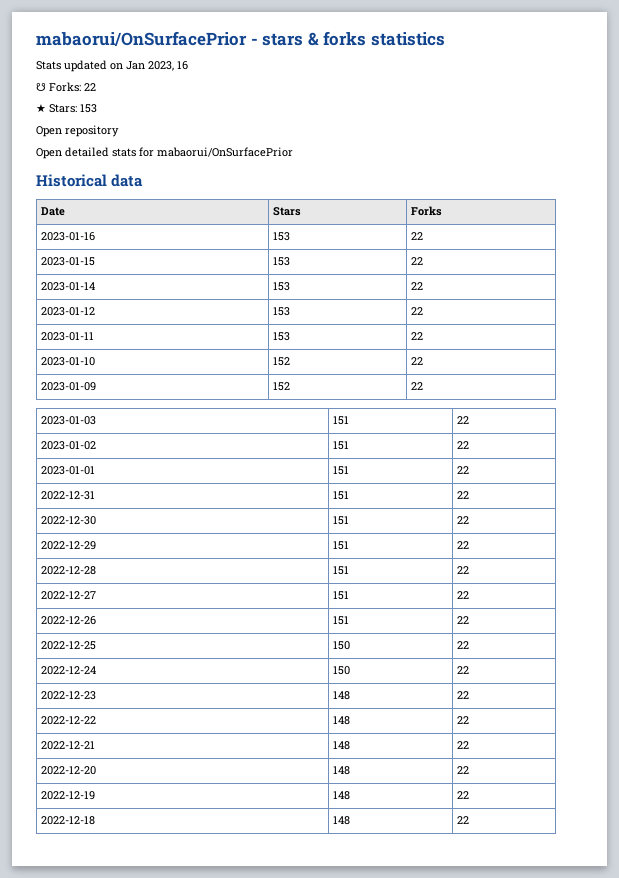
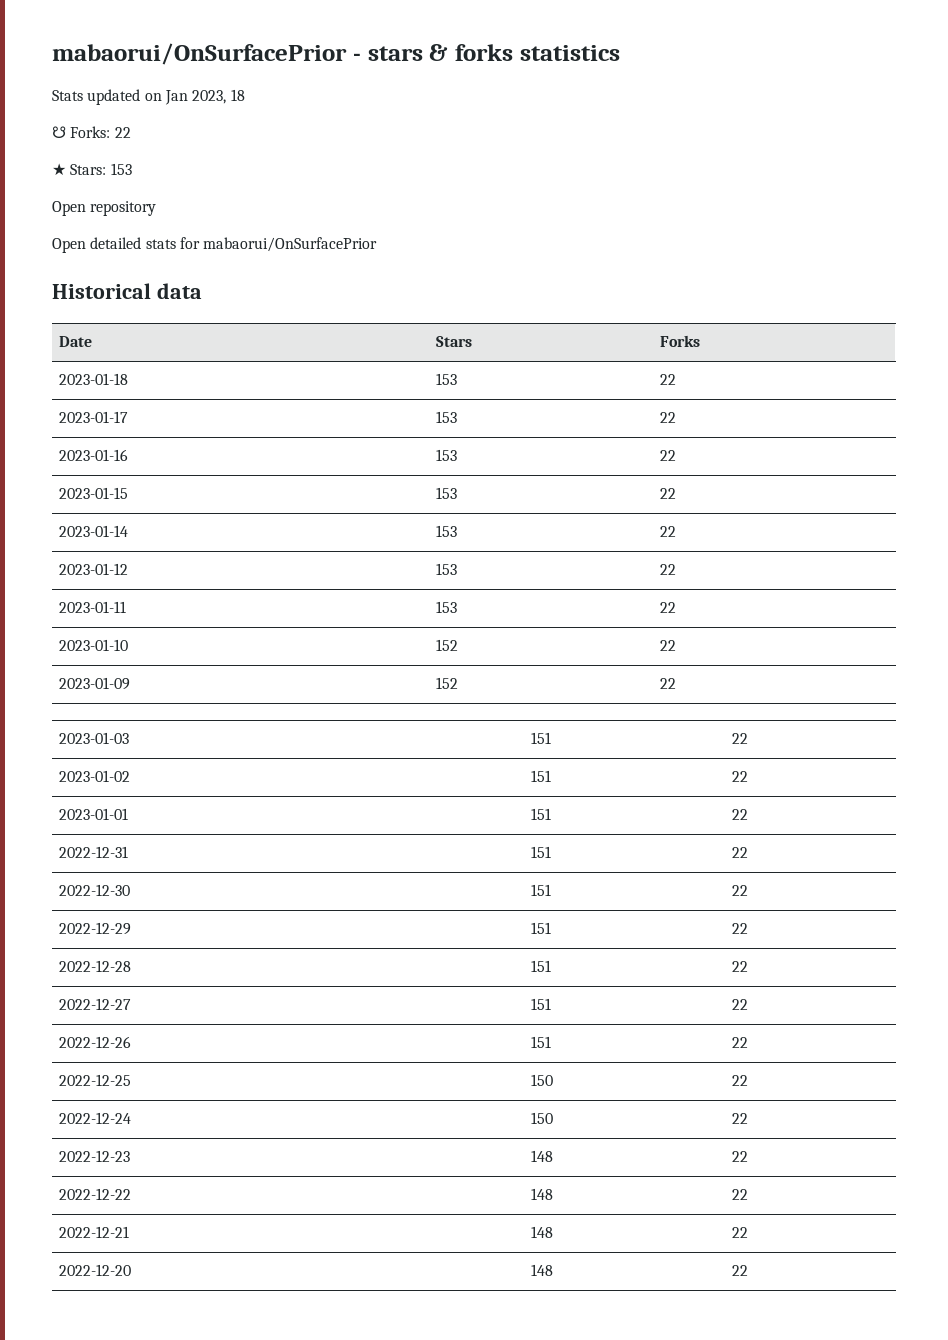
[177,61,188,70] 16 -> [230,89,245,101] 18
(443, 211) none -> [59,373,129,385] [436,373,458,385] [660,374,677,385] [59,411,129,423] [436,411,458,423] [660,412,677,423] // 2023-01-18 | 153 | 22 // 2023-01-17 | 153 | 22
[41,791,96,800] [333,791,351,800] [457,791,470,799] [41,816,96,825] [333,816,351,825] [457,816,470,824] // 2022-12-19 | 148 | 22 // 2022-12-18 | 148 | 22 -> (749, 1270) none

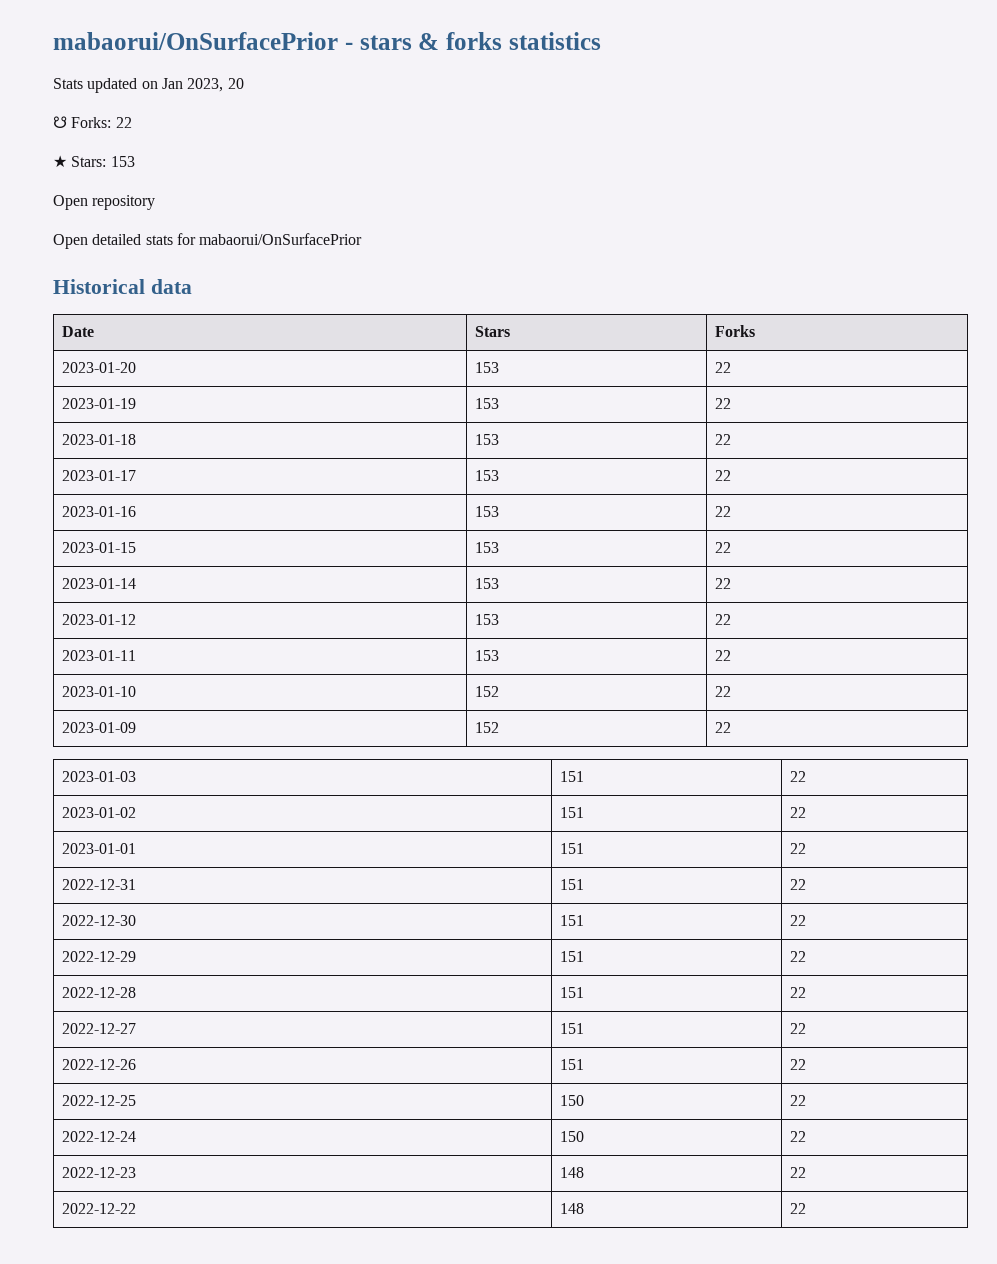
[230,89,245,101] 18 -> [227,78,244,89] 20
(701, 341) none -> [61,362,136,373] [474,362,499,373] [714,362,731,373] [61,398,136,409] [474,398,499,409] [714,398,731,409] // 2023-01-20 | 153 | 22 // 2023-01-19 | 153 | 22
[59,1226,130,1238] [531,1226,554,1238] [732,1227,749,1238] [59,1264,132,1276] [531,1264,554,1276] [732,1265,749,1276] // 2022-12-21 | 148 | 22 // 2022-12-20 | 148 | 22 -> (806, 1208) none

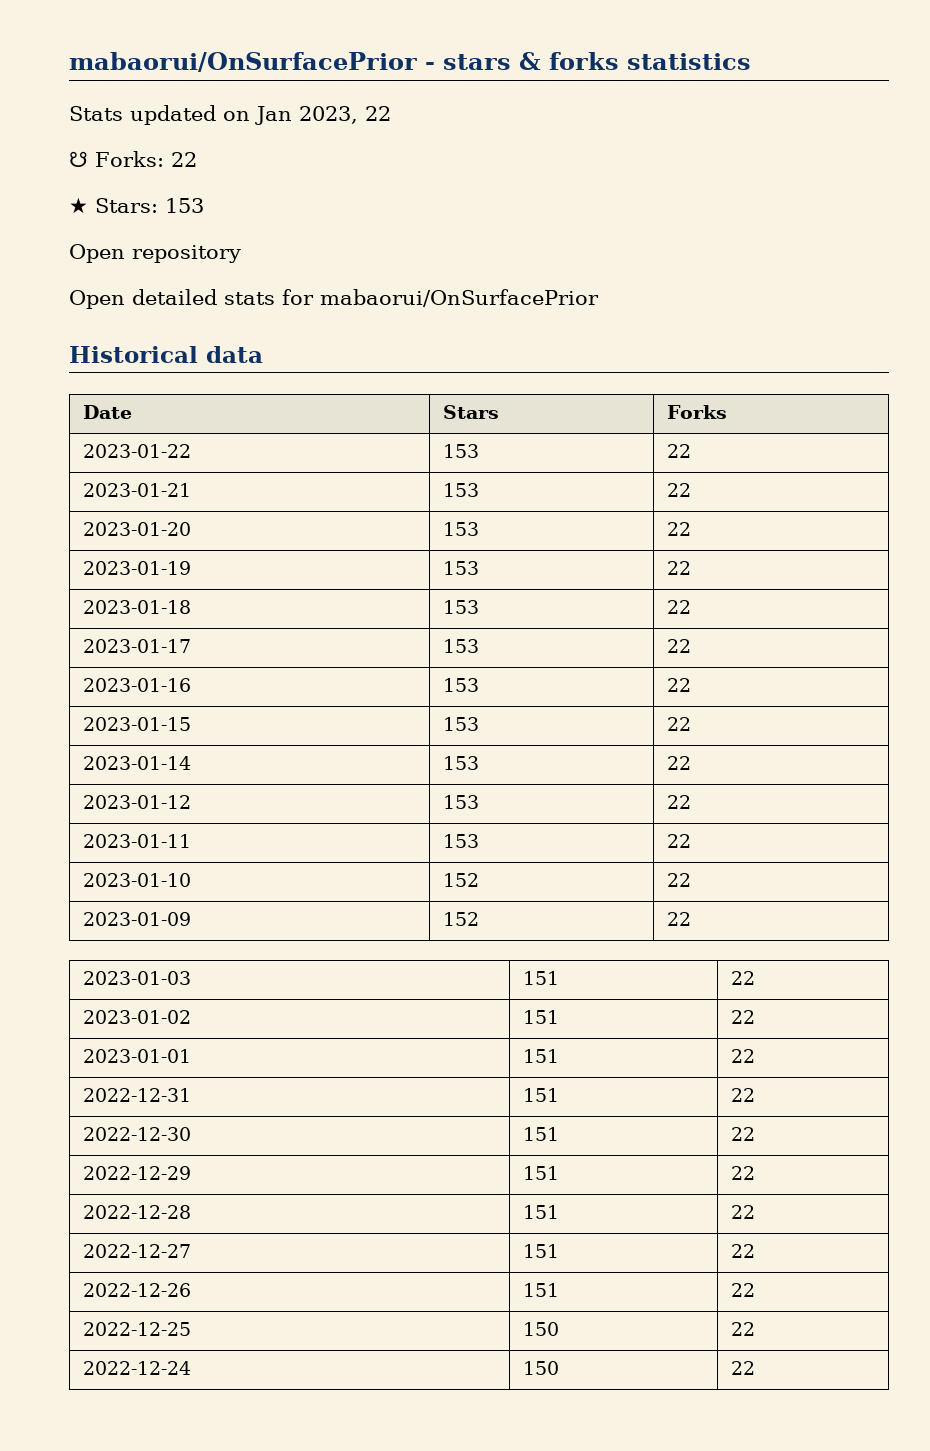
[227,78,244,89] 20 -> [365,106,391,121] 22
(755, 331) none -> [82,444,191,458] [442,444,479,458] [666,444,691,458] [82,483,191,497] [442,483,479,497] [666,483,691,497] // 2023-01-22 | 153 | 22 // 2023-01-21 | 153 | 22
[61,1167,136,1178] [559,1167,584,1178] [789,1167,806,1178] [61,1203,136,1214] [559,1203,584,1214] [789,1203,806,1214] // 2022-12-23 | 148 | 22 // 2022-12-22 | 148 | 22 -> (755, 1368) none

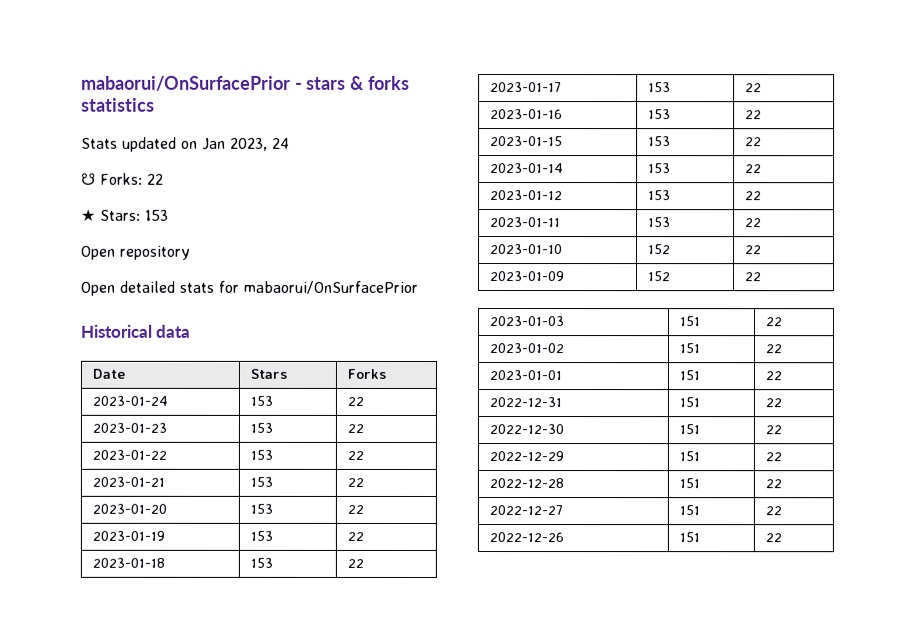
[365,106,391,121] 22 -> [272,137,290,149] 24
(727, 412) none -> [91,395,168,406] [249,395,273,406] [346,396,364,406] [91,422,167,433] [249,422,273,433] [346,423,364,433] // 2023-01-24 | 153 | 22 // 2023-01-23 | 153 | 22
[82,1322,191,1336] [522,1322,559,1336] [730,1322,755,1336] [82,1361,191,1375] [522,1361,559,1375] [730,1361,755,1375] // 2022-12-25 | 150 | 22 // 2022-12-24 | 150 | 22 -> (782, 538) none

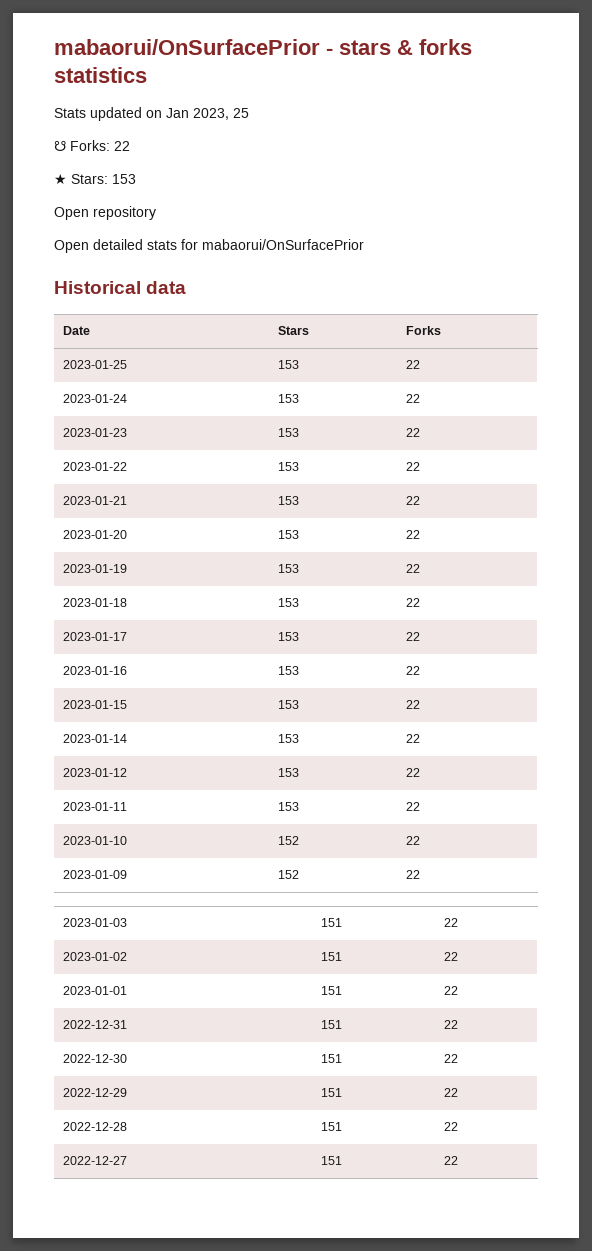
[272,137,290,149] 24 -> [233,108,249,118] 25
(386, 373) none -> [62,360,127,369] [277,360,299,369] [405,360,420,369] // 2023-01-25 | 153 | 22
[488,532,564,543] [678,532,700,543] [764,533,782,543] // 2022-12-26 | 151 | 22 -> (458, 1160) none

